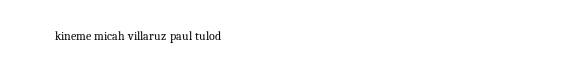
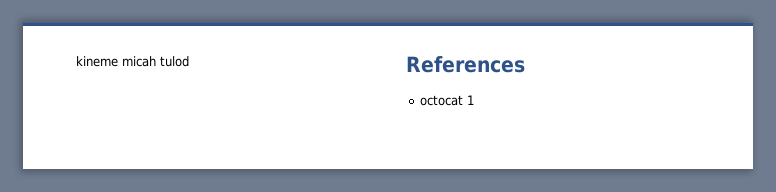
[127,31,193,43] villaruz paul -> (156, 61) none
(221, 35) none -> [406,56,525,73] [420,95,475,106] // References // octocat 1

